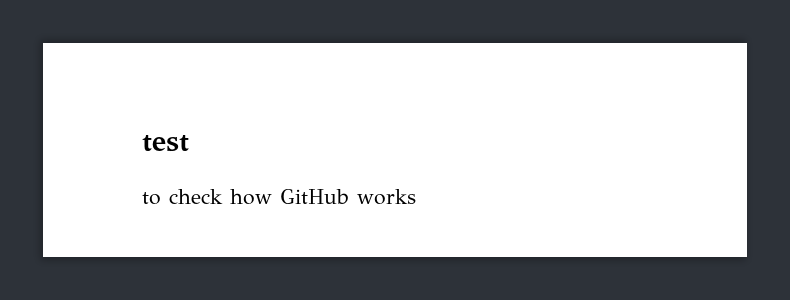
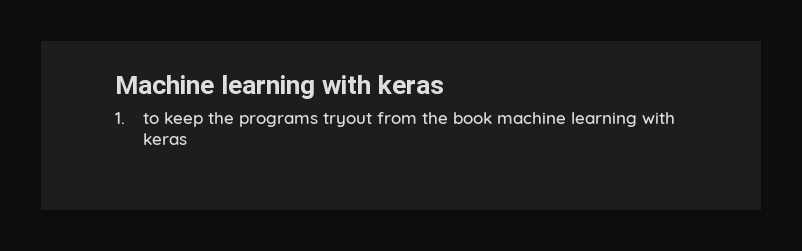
[142,135,189,152] [142,189,416,205] test // to check how GitHub works -> [115,75,445,99] [115,112,675,127] [142,133,187,145] Machine learning with keras // 1. to keep the programs tryout from the book machine learning with keras

